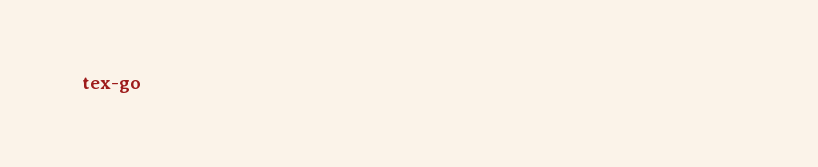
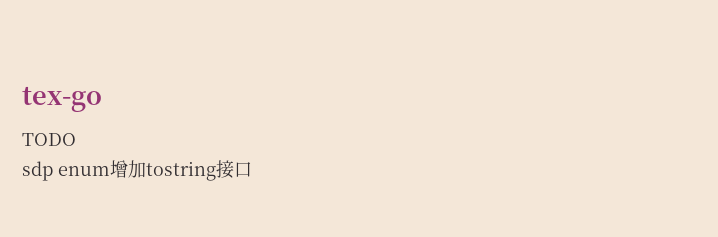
(141, 85) none -> [22,133,76,146] [22,160,252,181] // TODO // sdp enum增加tostring接口

